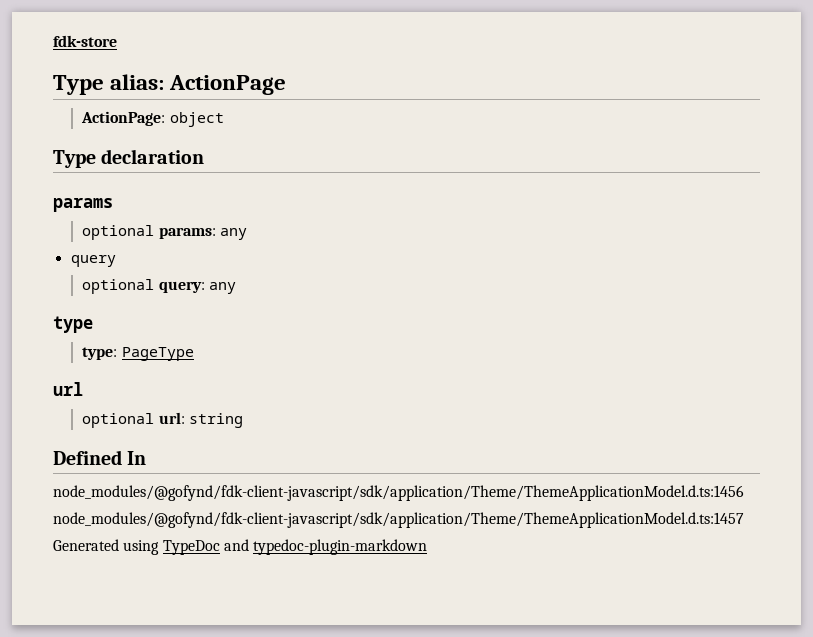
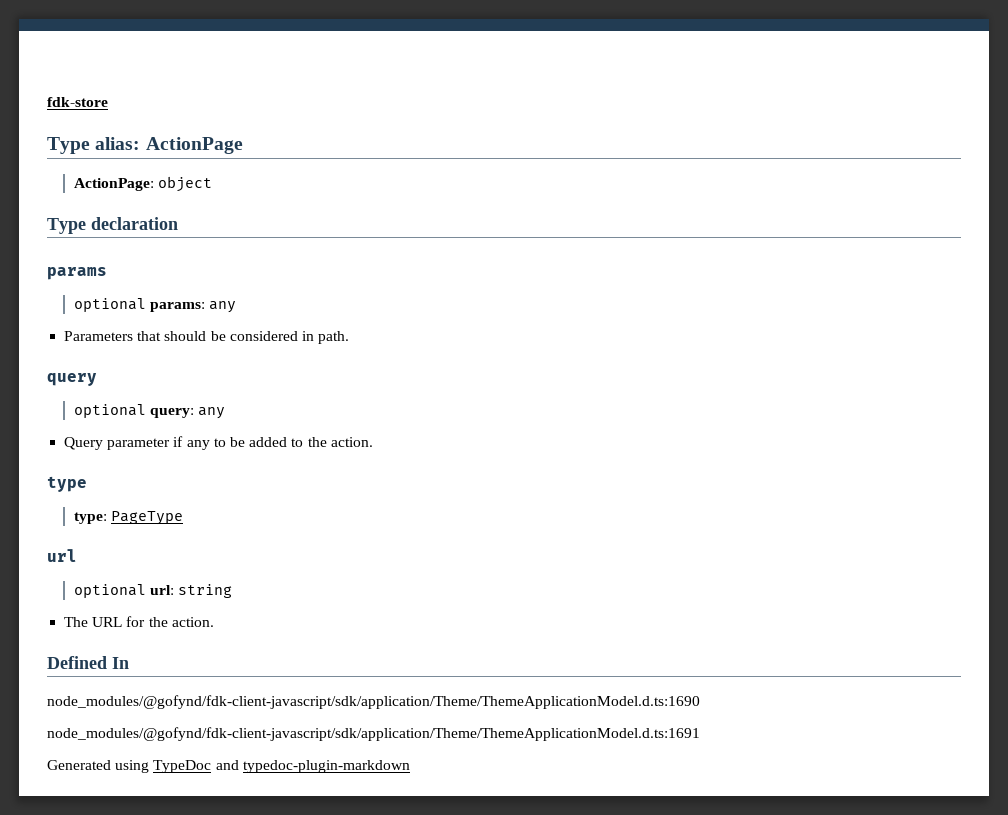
[70,255,116,267] [82,279,236,294] query // optional query: any -> [64,331,350,344] [47,373,97,386] [73,404,226,419] [64,436,373,450] Parameters that should be considered in path. // query // optional query: any // Query parameter if any to be added to the action.
(243, 420) none -> [64,616,214,627] // The URL for the action.
[53,485,744,501] [53,512,744,528] node_modules/@gofynd/fdk-client-javascript/sdk/application/Theme/ThemeApplicationModel.d.ts:1456 // node_modules/@gofynd/fdk-client-javascript/sdk/application/Theme/ThemeApplicationModel.d.ts:1457 -> [47,695,700,709] [47,727,700,741] node_modules/@gofynd/fdk-client-javascript/sdk/application/Theme/ThemeApplicationModel.d.ts:1690 // node_modules/@gofynd/fdk-client-javascript/sdk/application/Theme/ThemeApplicationModel.d.ts:1691

